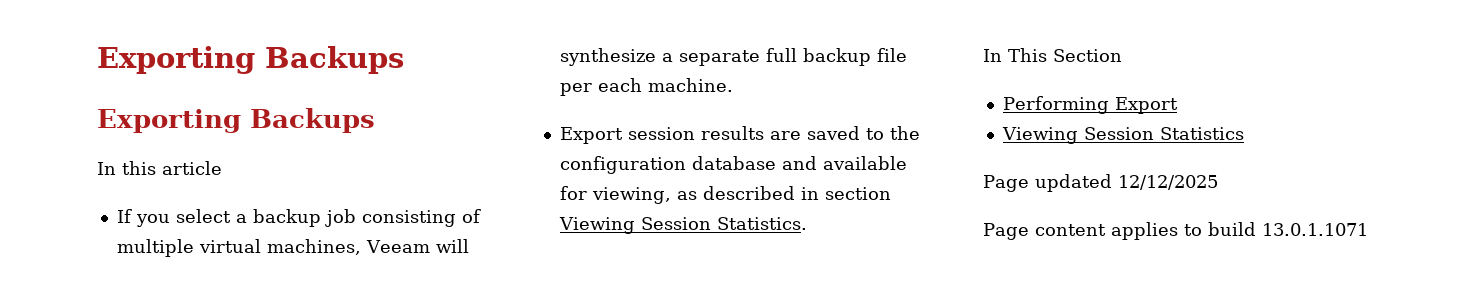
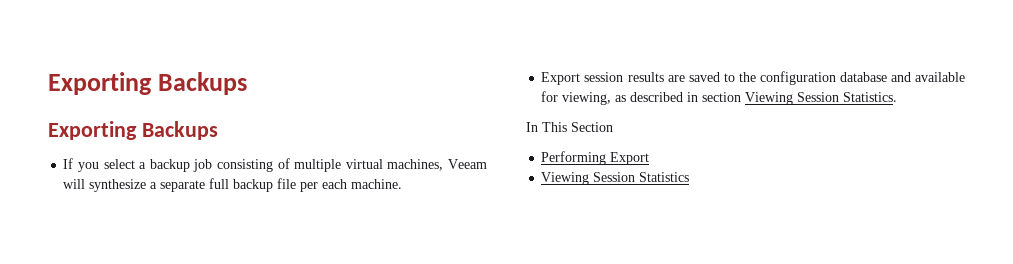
[97,161,222,175] // In this article -> (218, 130) none
[983,174,1218,192] [983,222,1368,240] // Page updated 12/12/2025 // Page content applies to build 13.0.1.1071 -> (690, 177) none

